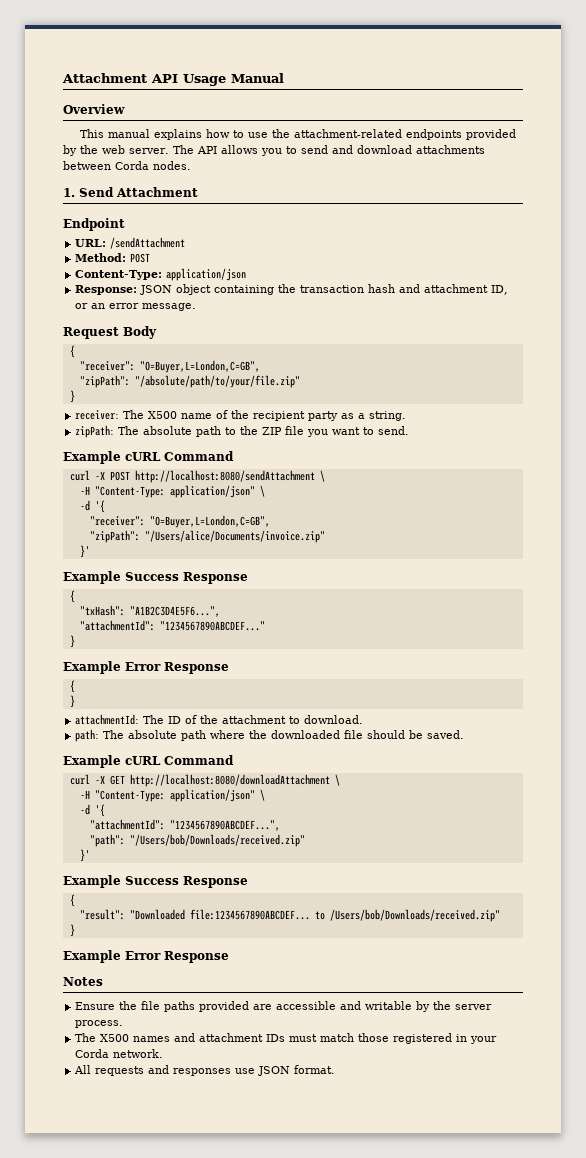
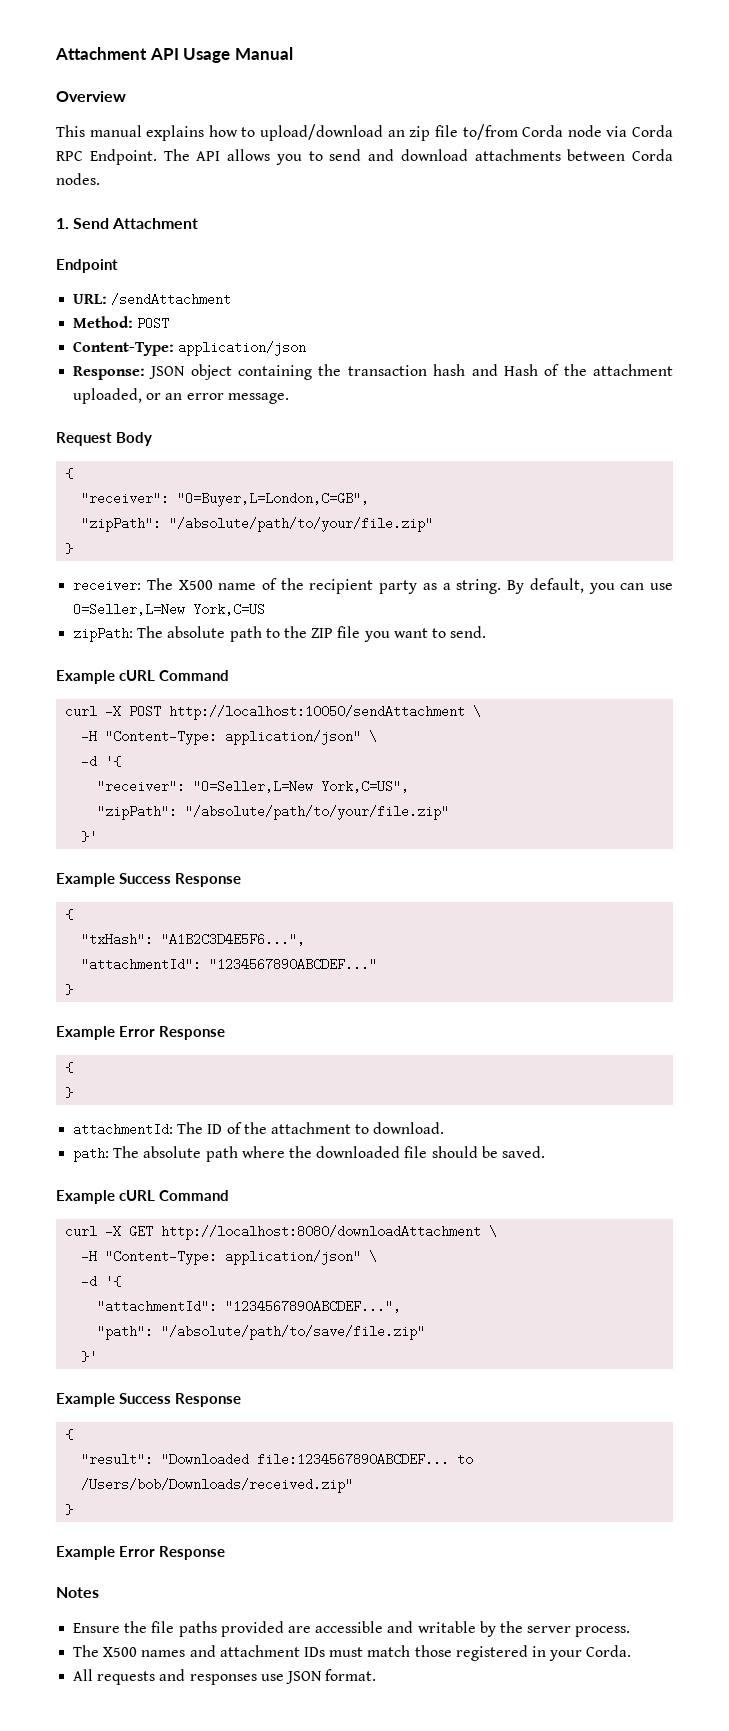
[248,129,517,140] [63,145,169,156] use the attachment-related endpoints provided by the web server. -> [260,124,674,141] [56,149,157,165] upload/download an zip file to/from Corda node via Corda RPC Endpoint.
[424,284,509,295] attachment ID, -> [503,364,674,376] [73,388,143,404] Hash of the attachment uploaded,
(407, 416) none -> [507,578,674,594] [73,603,266,616] By default, you can use O=Seller,L=New York,C=US
[134,470,315,483] http://localhost:8080/sendAttachment -> [169,705,466,720] http://localhost:10050/sendAttachment
[149,515,270,528] [89,530,325,543] "O=Buyer,L=London,C=GB", // "zipPath": "/Users/alice/Documents/invoice.zip" -> [193,780,410,793] [97,805,450,820] "O=Seller,L=New York,C=US", // "zipPath": "/absolute/path/to/your/file.zip"
[129,834,305,847] "/Users/bob/Downloads/received.zip" -> [161,1325,426,1340] "/absolute/path/to/save/file.zip"
[75,1049,164,1058] Corda network. -> [586,1645,632,1657] Corda.

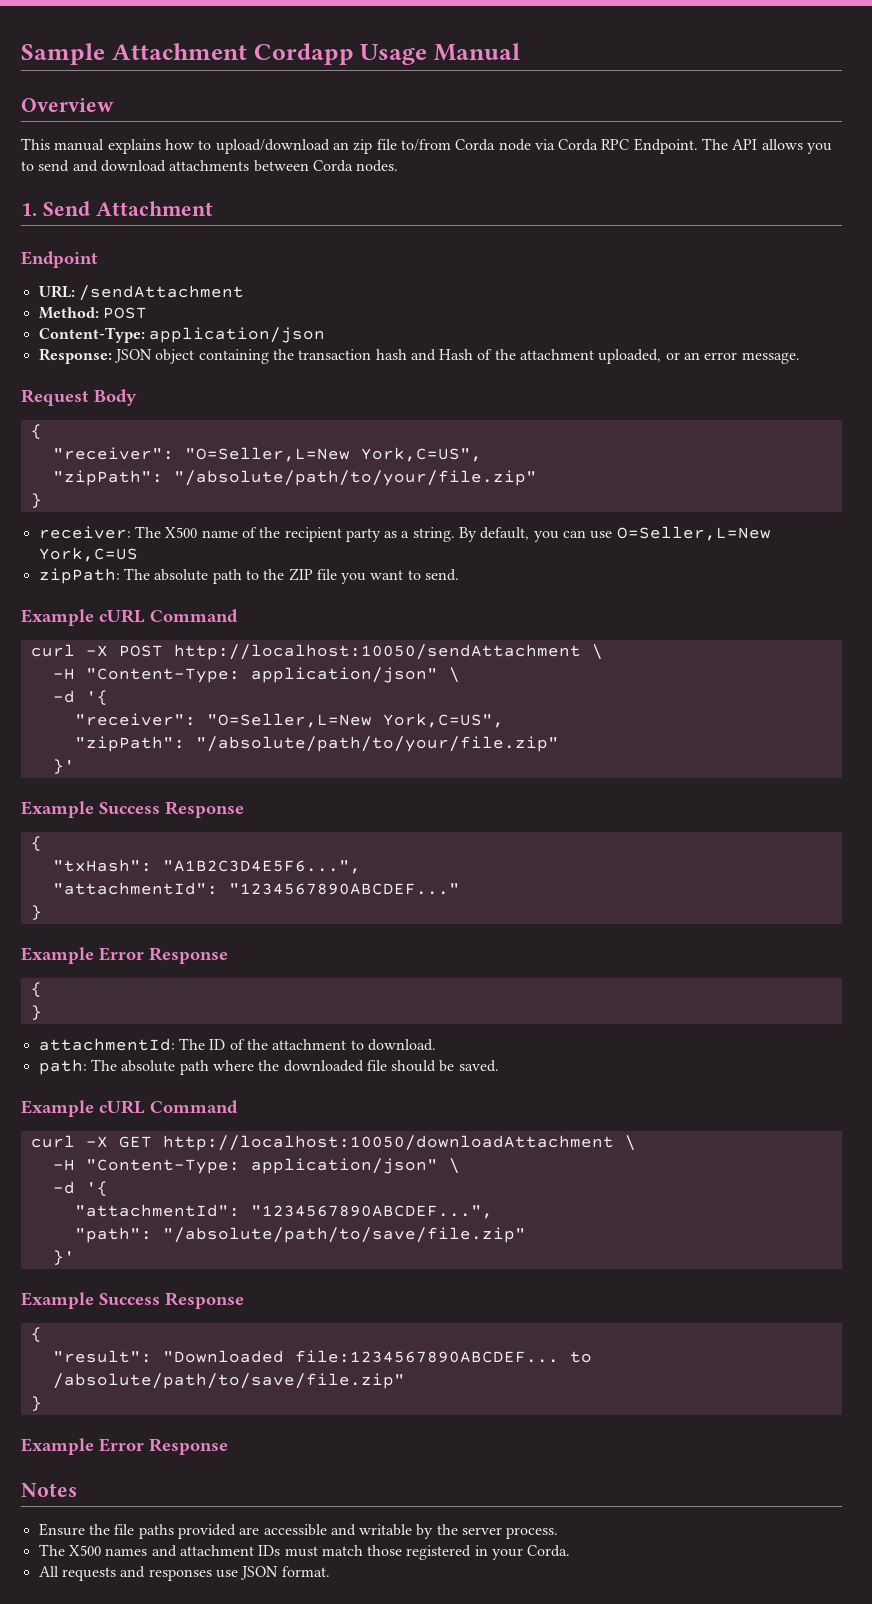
[55,47,179,60] Attachment API -> [21,43,354,65] Sample Attachment Cordapp
[177,492,370,507] "O=Buyer,L=London,C=GB", -> [184,447,482,462] "O=Seller,L=New York,C=US",
[161,1225,482,1240] http://localhost:8080/downloadAttachment -> [162,1135,614,1151] http://localhost:10050/downloadAttachment
[81,1478,354,1493] /Users/bob/Downloads/received.zip" -> [52,1373,405,1389] /absolute/path/to/save/file.zip"

